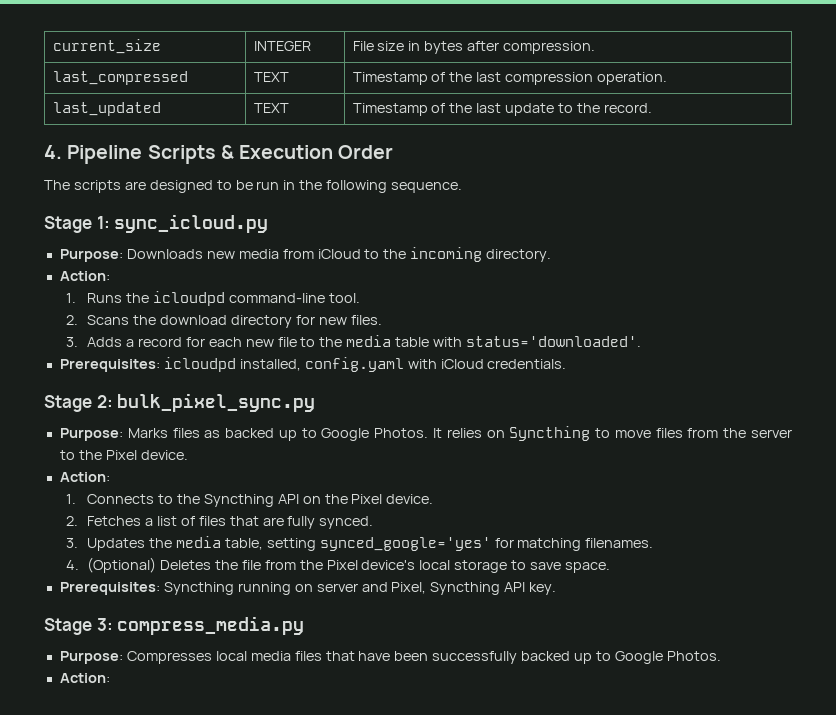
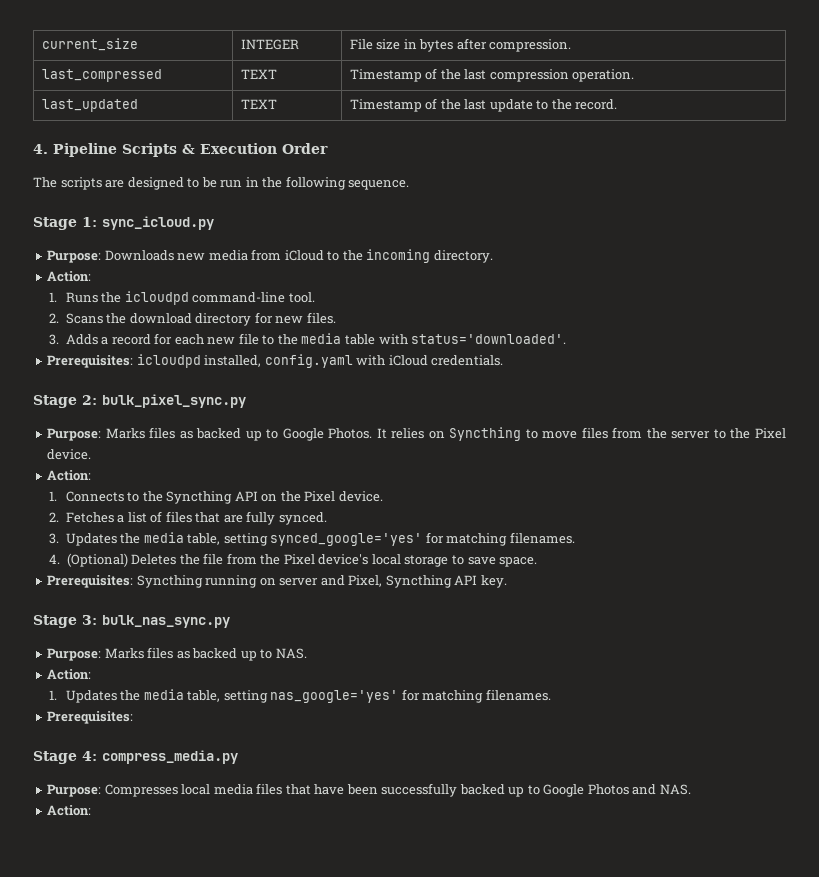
(113, 624) none -> [102,615,230,628] [47,647,307,661] [47,669,92,680] [49,689,551,703] [47,711,134,724] [33,751,97,764] bulk_nas_sync.py // Purpose: Marks files as backed up to NAS. // Action: // 1. Updates the media table, setting nas_google='yes' for matching filenames. // Prerequisites: // Stage 4:
[666,651,721,661] Photos. -> [587,784,691,795] Photos and NAS.

